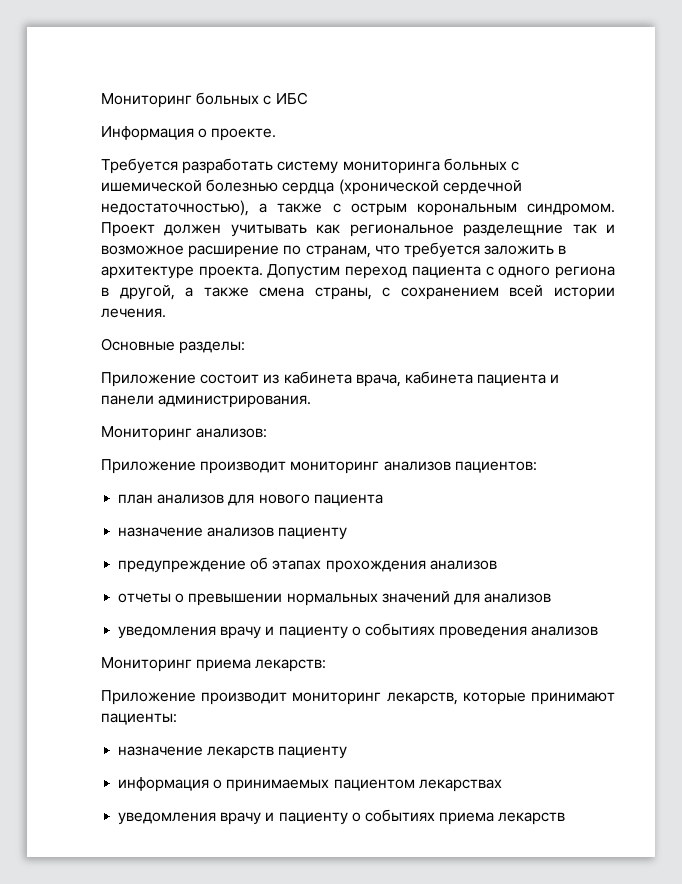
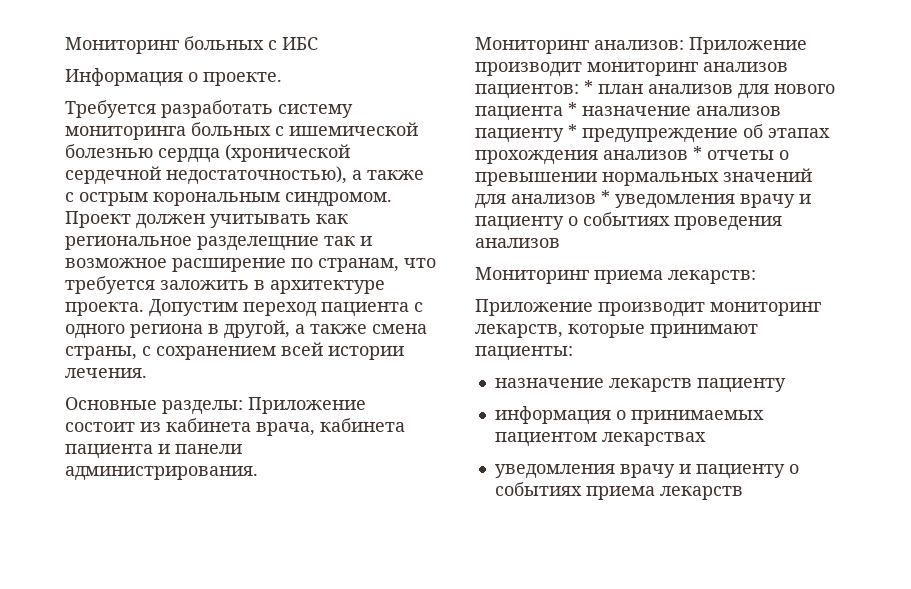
(246, 347) // -> (243, 407) none
(268, 433) // -> (684, 45) none
(537, 467) // -> [584,80,593,94] *
(383, 500) // -> [568,102,577,116] *
(348, 533) // -> [568,124,577,138] *
(497, 565) // -> [693,146,702,160] *
(552, 598) // -> [601,190,610,204] *

